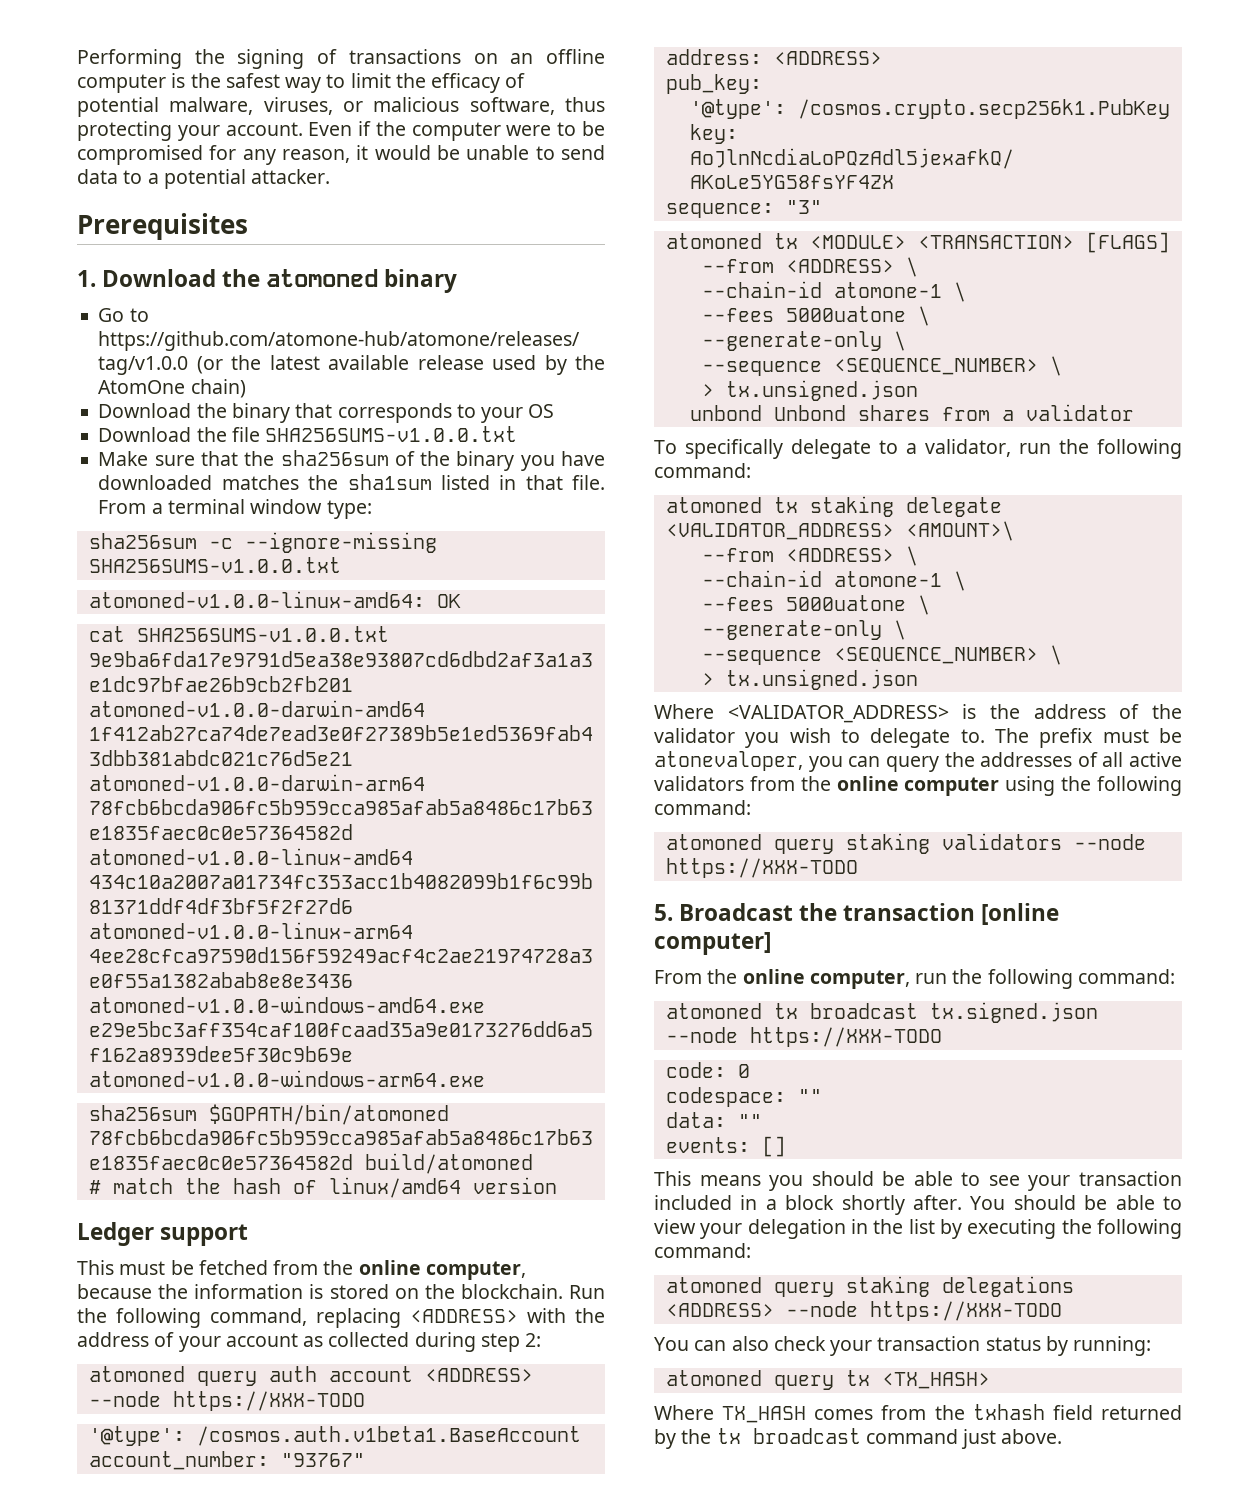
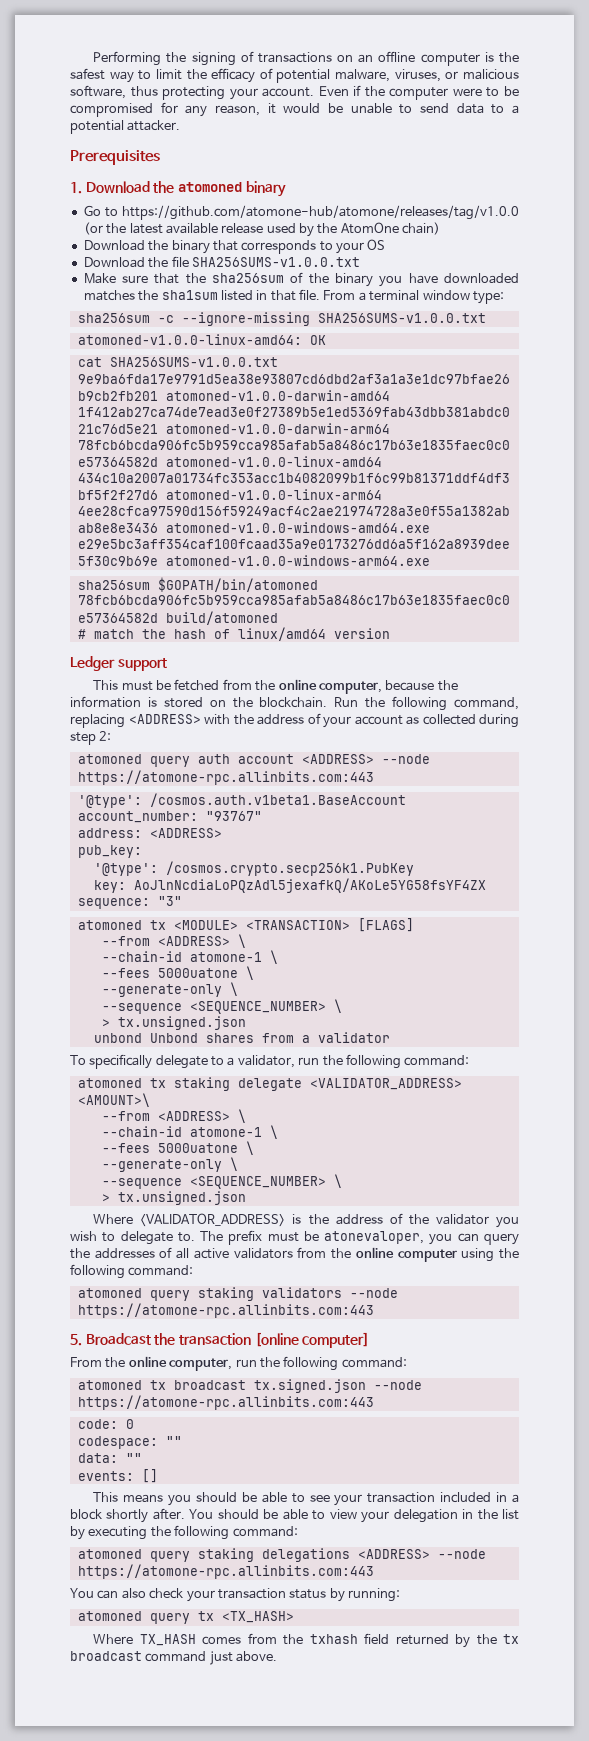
[172,1391,365,1411] https://XXX-TODO -> [77,770,374,785] https://atomone-rpc.allinbits.com:443
[665,858,858,878] https://XXX-TODO -> [77,1303,374,1318] https://atomone-rpc.allinbits.com:443
[749,1027,942,1047] https://XXX-TODO -> [77,1395,374,1410] https://atomone-rpc.allinbits.com:443
[869,1301,1062,1321] https://XXX-TODO -> [77,1564,374,1579] https://atomone-rpc.allinbits.com:443

